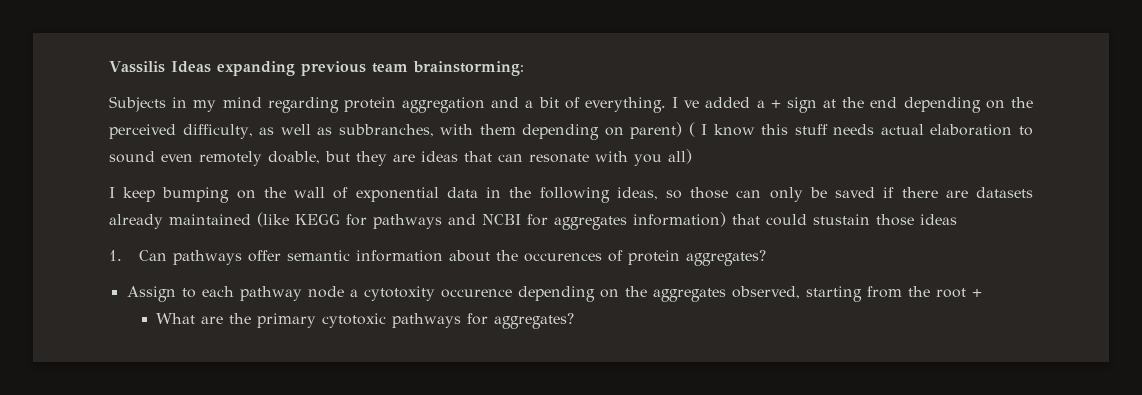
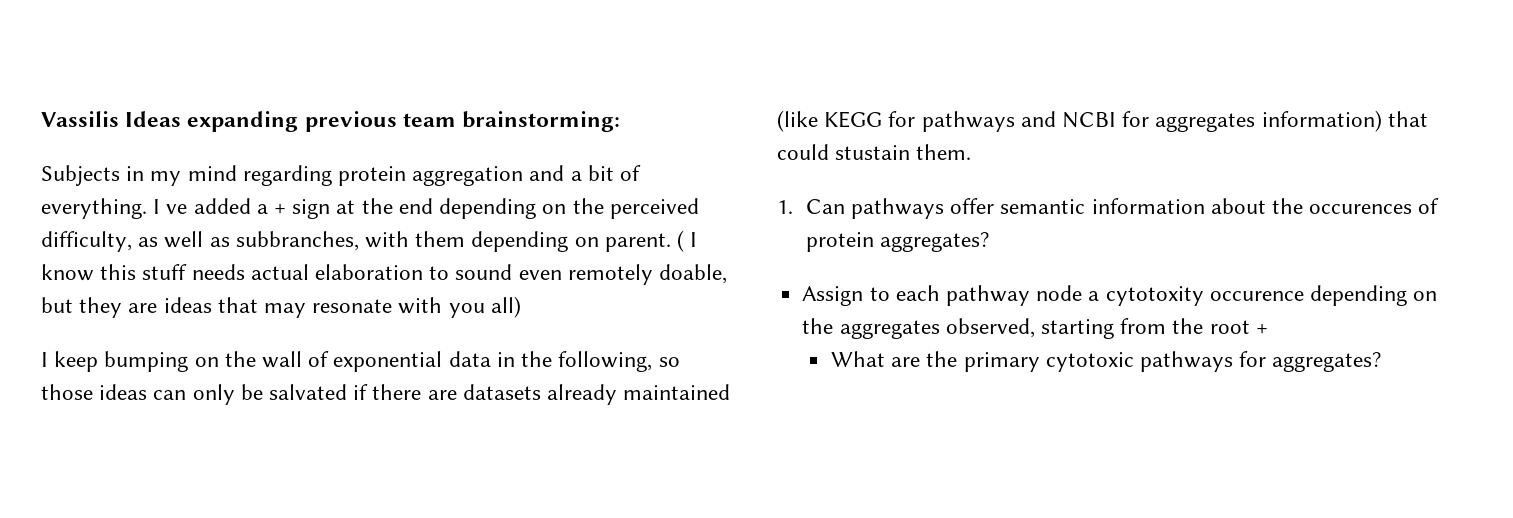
[630,122,683,139] parent) -> [604,233,671,252] parent.
[498,154,523,162] can -> [264,303,307,318] may
[539,187,658,203] following ideas, -> [558,351,653,372] following,
(729, 193) none -> [99,384,148,400] ideas
[835,187,876,198] saved -> [269,384,348,400] salvated
[876,214,957,226] those ideas -> [916,144,972,160] them.

